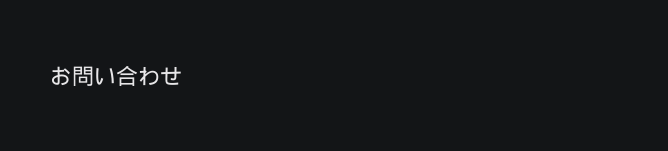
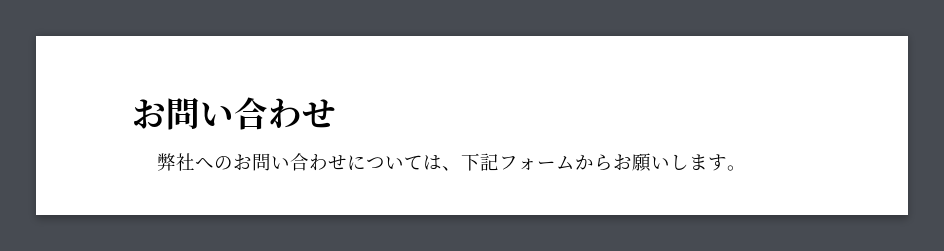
[50,65,182,86] お問い合わせ -> [132,97,336,130] [157,153,747,172] お問い合わせ // 弊社へのお問い合わせについては、下記フォームからお願いします。

